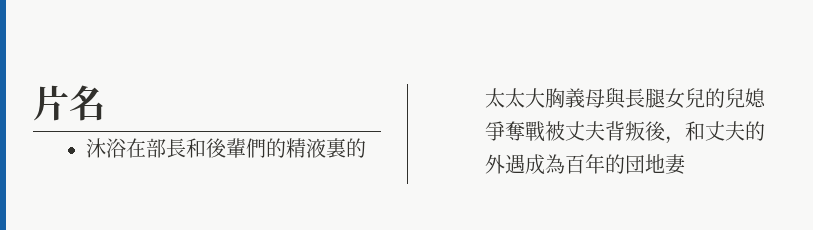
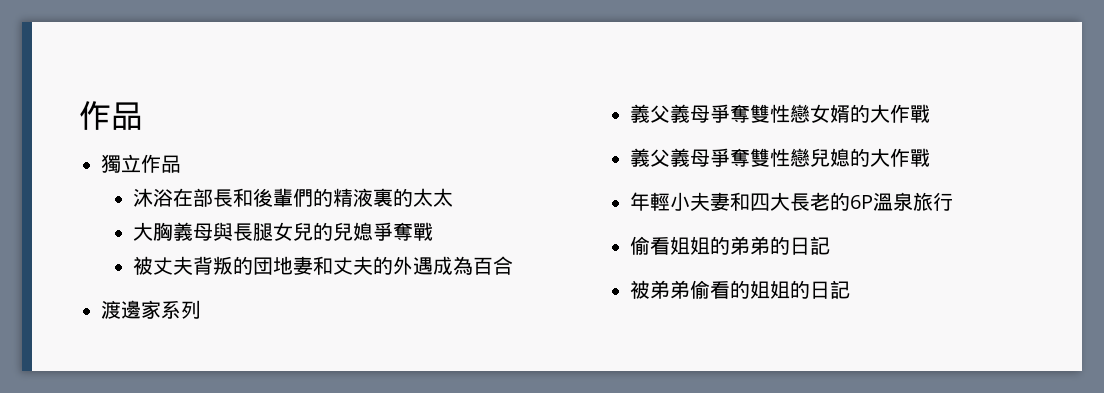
[33,85,105,121] 片名 -> [79,101,143,130] [101,154,181,173] 作品 // 獨立作品
(525, 98) none -> (453, 197) //
(545, 131) none -> (433, 231) //
[644,121,685,144] 後， -> [232,256,313,275] 的団地妻
[584,154,686,175] 年的団地妻 -> [492,256,513,275] [101,300,201,319] [629,104,930,123] [629,148,930,167] [629,192,953,211] [629,236,830,255] [629,280,850,299] 合 // 渡邊家系列 // 義父義母爭奪雙性戀女婿的大作戰 // 義父義母爭奪雙性戀兒媳的大作戰 // 年輕小夫妻和四大長老的6P溫泉旅行 // 偷看姐姐的弟弟的日記 // 被弟弟偷看的姐姐的日記

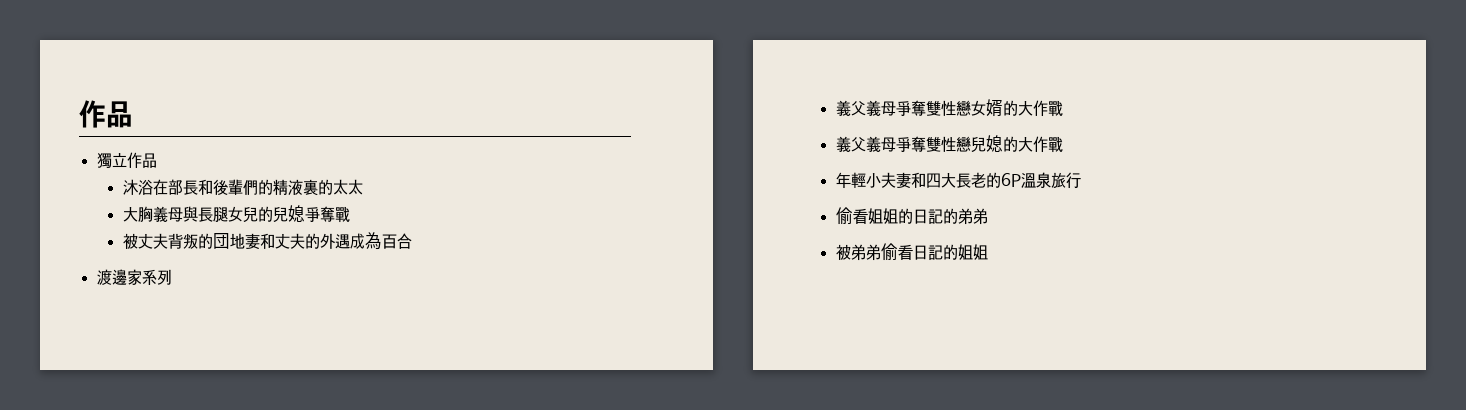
[729,236,830,255] 弟弟的日記 -> [913,208,989,225] 日記的弟弟
[729,280,850,299] 的姐姐的日記 -> [913,244,989,261] 日記的姐姐

